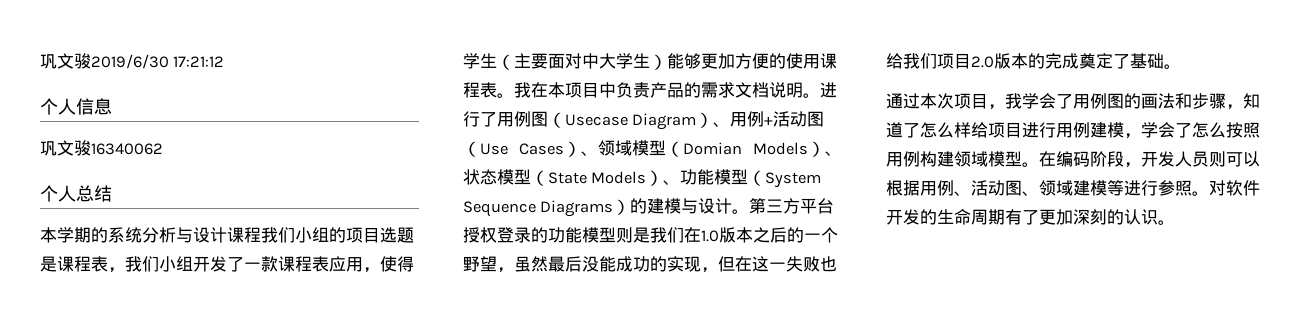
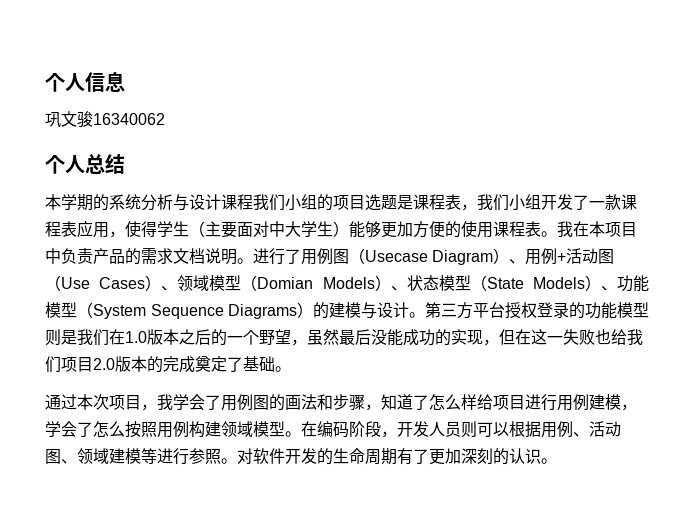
[40,53,225,69] 巩文骏2019/6/30 17:21:12 // -> (45, 82) none

